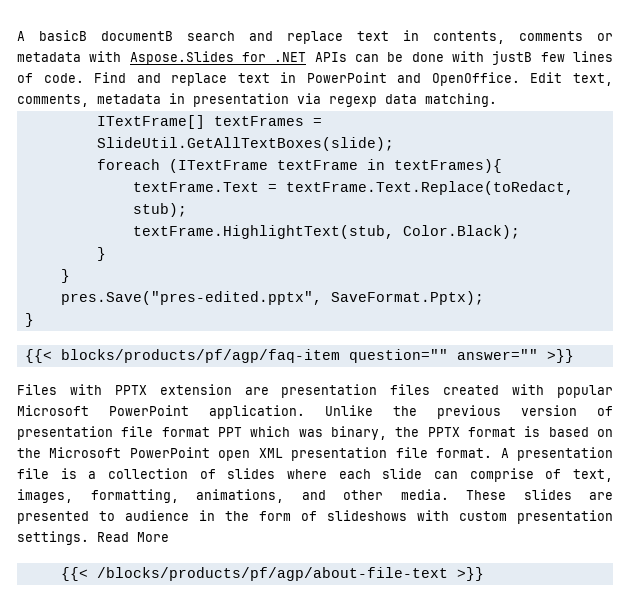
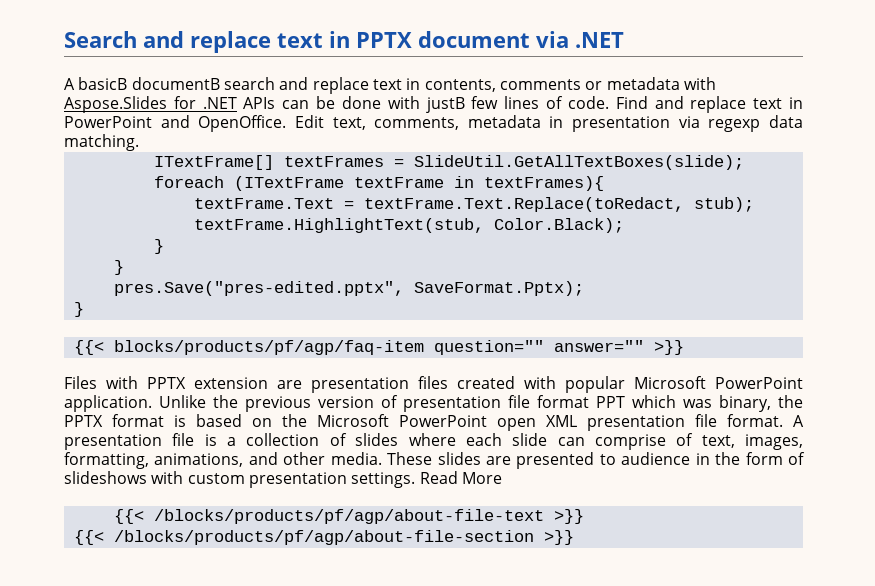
(17, 36) none -> [64,31,624,53] Search and replace text in PPTX document via .NET //
(484, 574) none -> [73,530,574,545] // {{< /blocks/products/pf/agp/about-file-section >}}

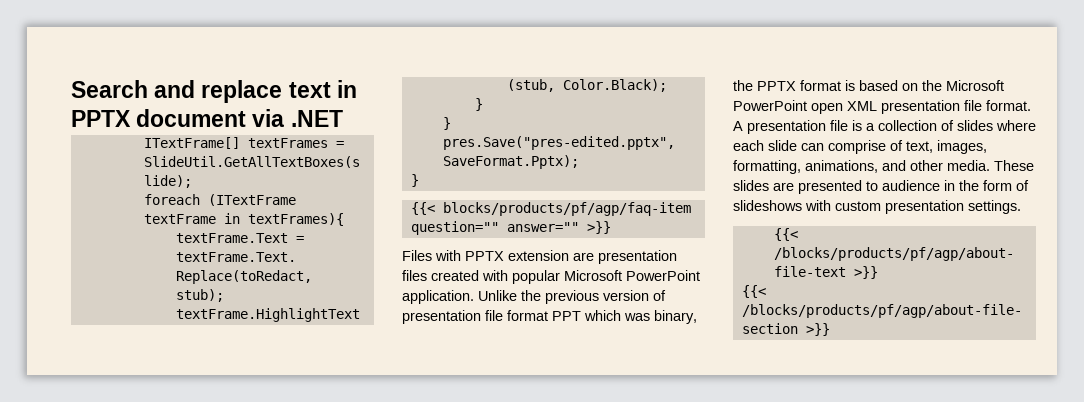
[64,77,716,94] [64,96,804,113] [64,115,803,132] [64,134,139,151] // A basicВ documentВ search and replace text in contents, comments or metadata with Aspose.Slides for .NET APIs can be done with justВ few lines of code. Find and replace text in PowerPoint and OpenOffice. Edit text, comments, metadata in presentation via regexp data matching. -> (343, 118) none
[419,471,502,484] Read More -> (1021, 207) none

